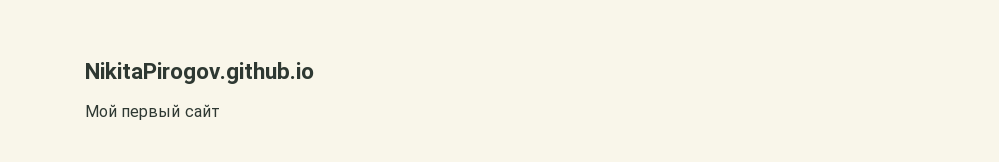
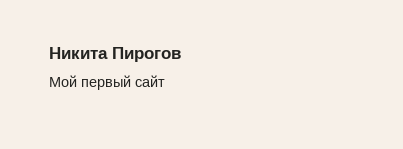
[85,62,314,84] NikitaPirogov.github.io -> [49,47,181,62] Никита Пирогов

